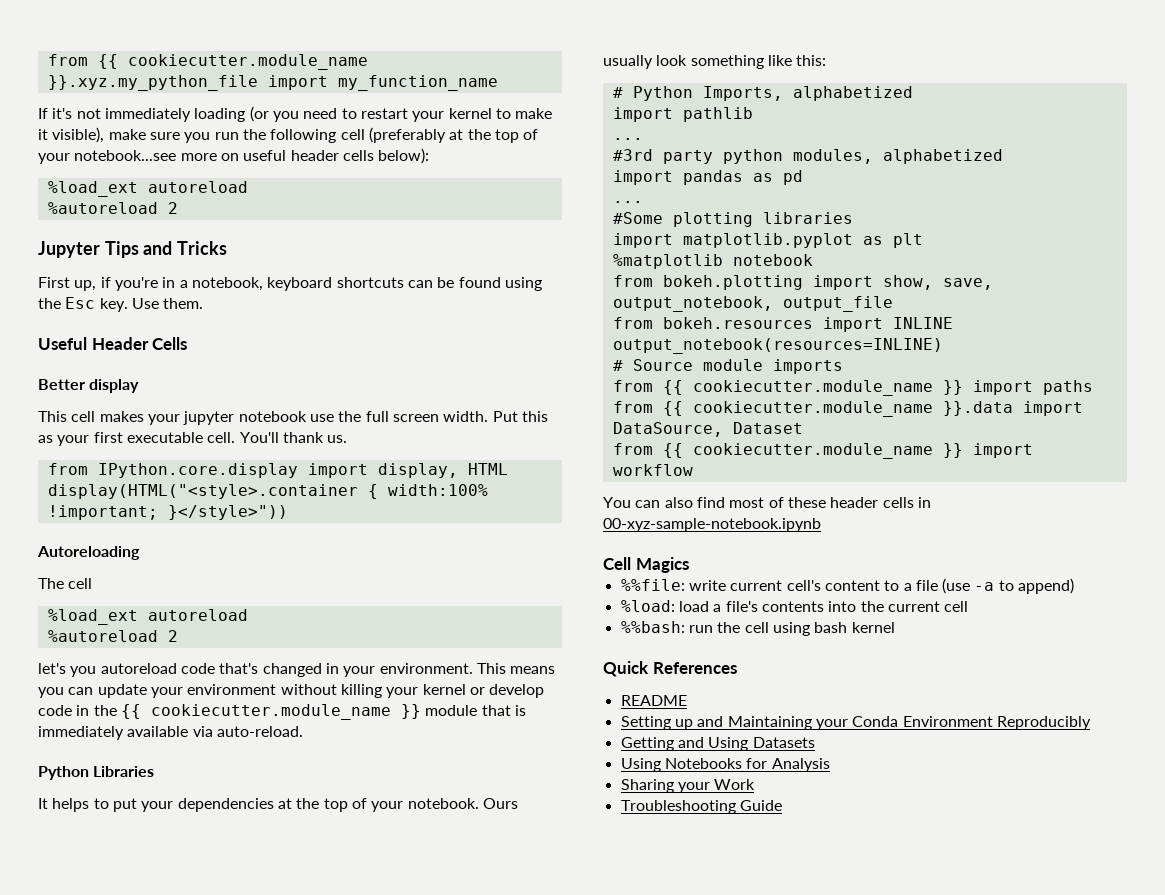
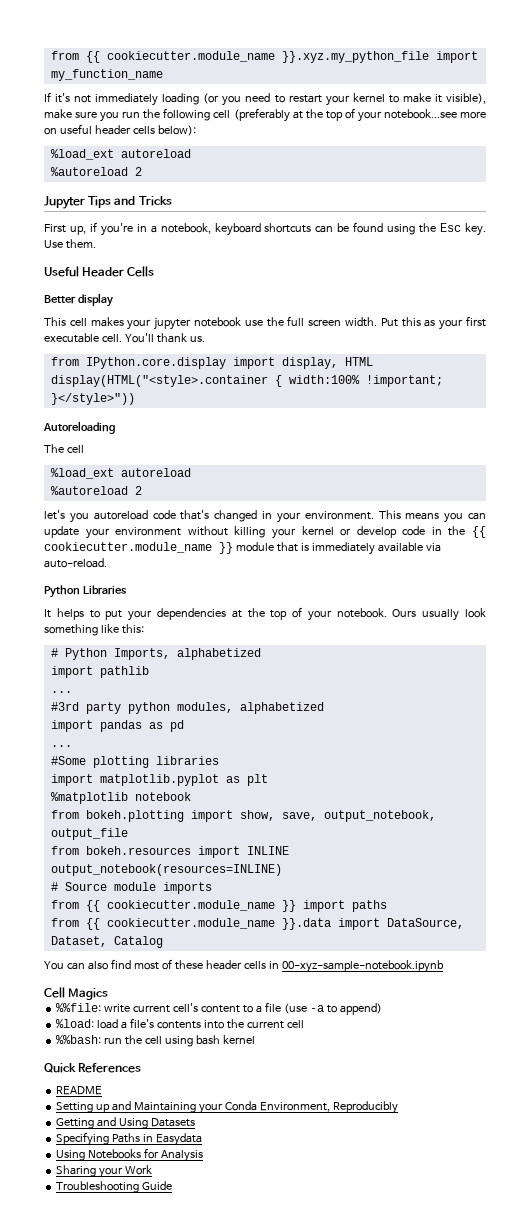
[732,422,803,434] [612,443,1033,459] [612,464,693,476] Dataset // from {{ cookiecutter.module_name }} import workflow -> [50,936,163,948] Dataset, Catalog
[902,716,993,727] Environment -> [259,1102,330,1112] Environment,
(815, 742) none -> [56,1132,203,1146] // Specifying Paths in Easydata

